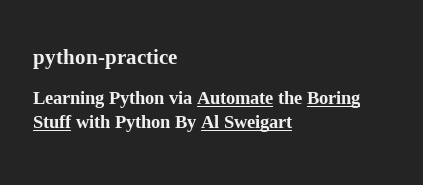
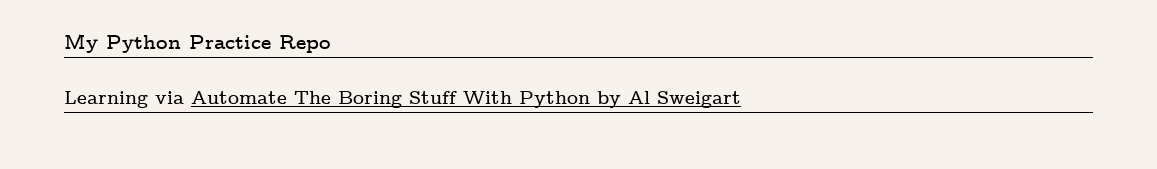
[33,49,177,69] python-practice -> [64,33,331,53] My Python Practice Repo
[109,91,165,108] Python -> (148, 99) none
[278,91,302,104] the -> [294,91,331,104] The
[76,115,197,132] with Python By -> [463,91,621,108] With Python by

